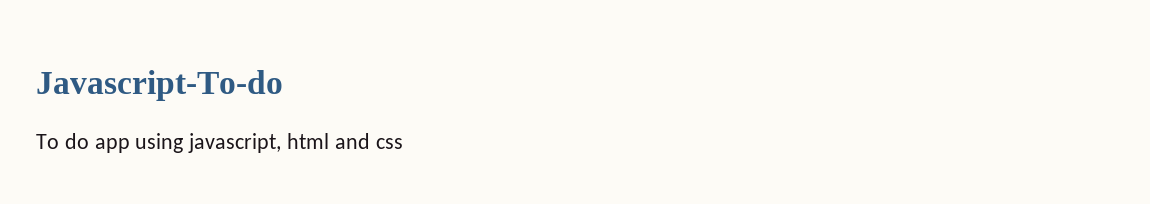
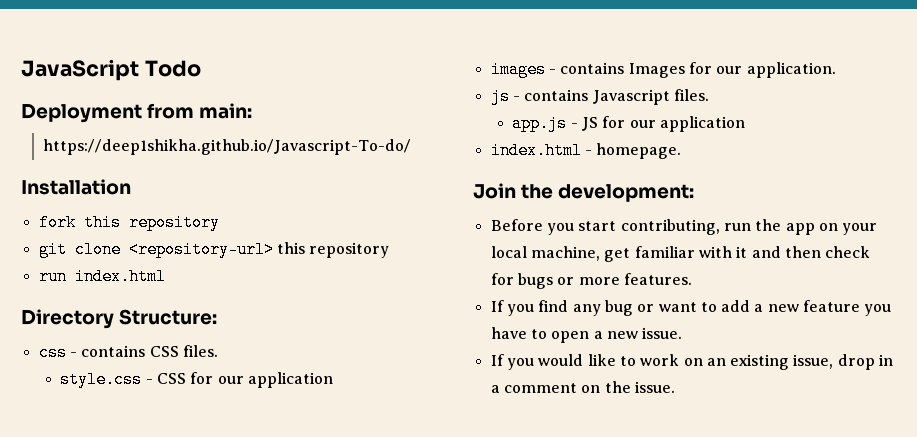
[36,70,283,101] [36,133,403,153] Javascript-To-do // To do app using javascript, html and css -> [21,59,201,81] [21,103,253,123] [42,139,411,155] [21,179,131,195] [38,214,220,231] [38,241,390,258] [38,268,166,285] [21,309,218,329] [38,344,218,361] [60,371,333,388] [490,61,836,78] [490,88,709,105] [512,115,745,132] [490,142,682,159] [473,183,695,202] [490,219,878,235] [490,246,871,262] [490,273,692,289] [490,300,892,316] [490,327,683,343] [490,354,894,370] [490,381,675,393] JavaScript Todo // Deployment from main: // https://deep1shikha.github.io/Javascript-To-do/ // Installation // fork this repository // git clone <repository-url> this repository // run index.html // Directory Structure: // css - contains CSS files. // style.css - CSS for our application // images - contains Images for our application. // js - contains Javascript files. // app.js - JS for our application // index.html - homepage. // Join the development: // Before you start contributing, run the app on your local machine, get familiar with it and then check for bugs or more features. // If you find any bug or want to add a new feature you have to open a new issue. // If you would like to work on an existing issue, drop in a comment on the issue.

